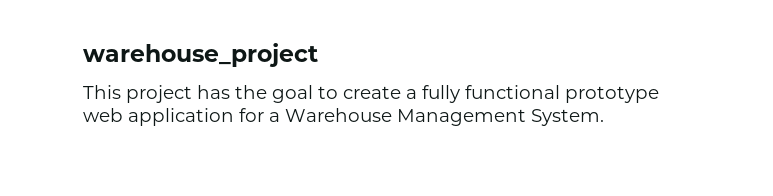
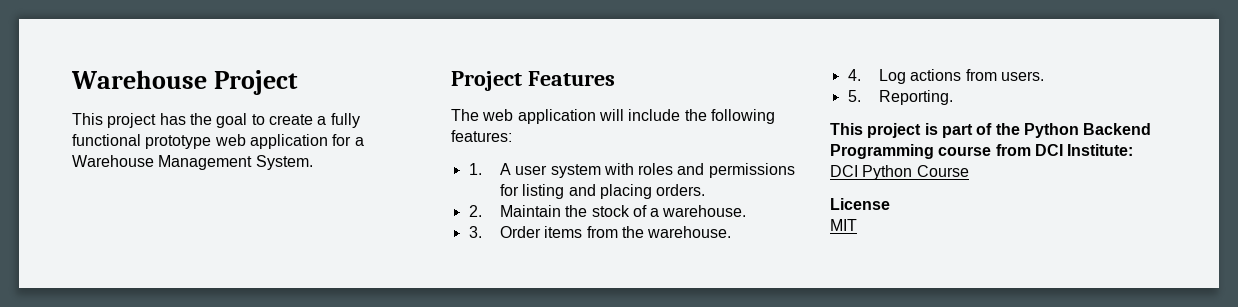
[83,43,318,67] warehouse_project -> [71,70,298,95] Warehouse Project
(604, 117) none -> [451,71,615,91] [451,109,775,124] [451,130,512,142] [468,163,795,178] [499,184,706,199] [468,205,747,217] [468,226,732,238] [847,69,1044,84] [847,90,953,105] [830,123,1152,138] [830,144,1134,159] [830,165,969,180] [830,198,890,210] [830,219,857,231] // Project Features // The web application will include the following features: // 1. A user system with roles and permissions for listing and placing orders. // 2. Maintain the stock of a warehouse. // 3. Order items from the warehouse. // 4. Log actions from users. // 5. Reporting. // This project is part of the Python Backend Programming course from DCI Institute: // DCI Python Course // License // MIT

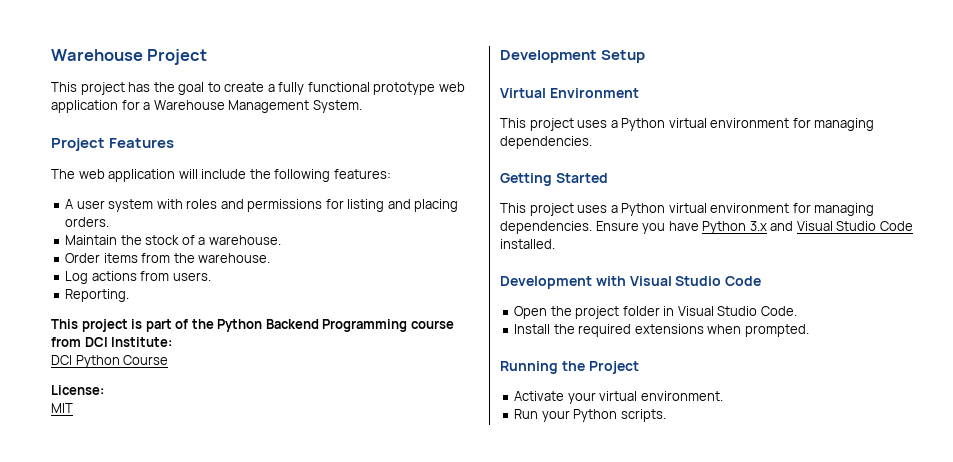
[468,163,482,175] 1. -> (391, 174) none
[468,205,482,217] 2. -> (110, 222) none
[468,226,482,238] 3. -> (281, 240) none
[847,69,861,81] 4. -> (271, 258) none
[847,90,861,102] 5. -> (211, 276) none
[830,198,890,210] License -> [51,385,104,395] License:
(857, 225) none -> [500,50,646,63] [500,88,639,98] [500,118,875,131] [500,136,592,149] [500,173,608,186] [500,203,875,216] [500,221,913,234] [500,239,555,249] [500,276,762,289] [514,306,797,319] [514,324,809,337] [500,361,639,374] [514,391,723,404] [514,409,666,422] // Development Setup // Virtual Environment // This project uses a Python virtual environment for managing dependencies. // Getting Started // This project uses a Python virtual environment for managing dependencies. Ensure you have Python 3.x and Visual Studio Code installed. // Development with Visual Studio Code // Open the project folder in Visual Studio Code. // Install the required extensions when prompted. // Running the Project // Activate your virtual environment. // Run your Python scripts.

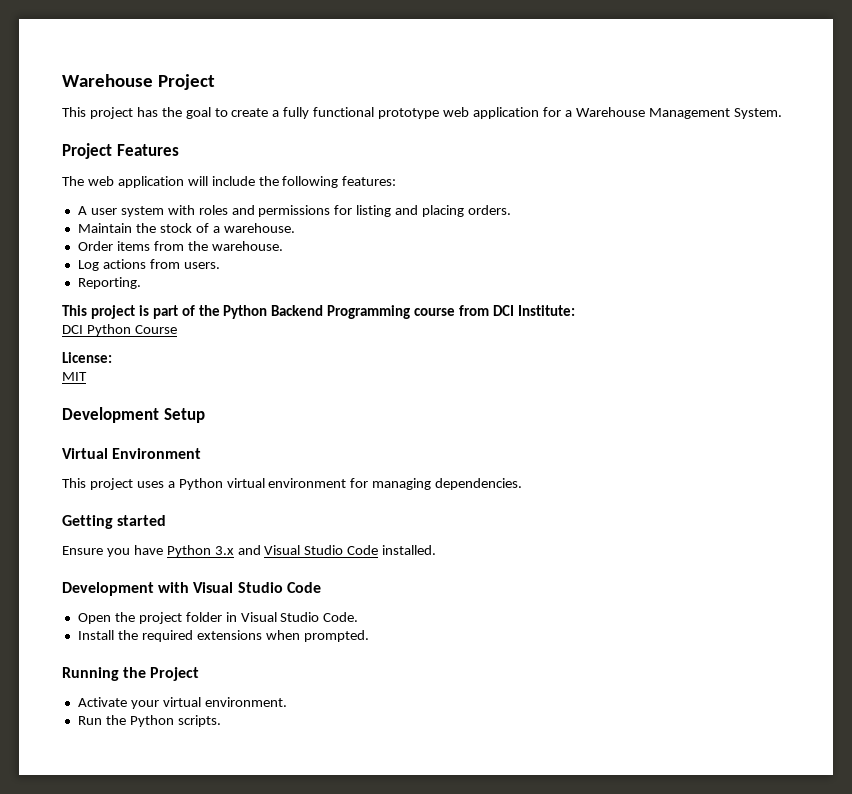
[555,173,608,183] [500,203,875,216] [500,221,592,234] Started // This project uses a Python virtual environment for managing dependencies. -> [117,515,167,526] started //
[541,410,570,422] your -> [105,715,126,725] the

